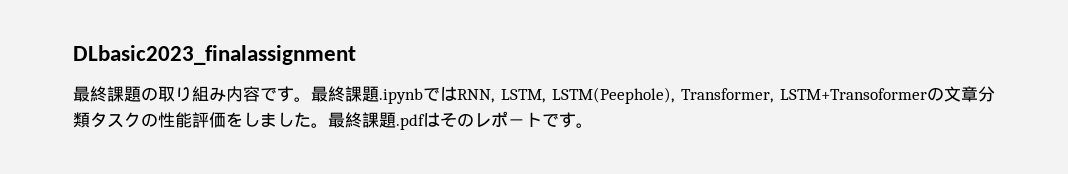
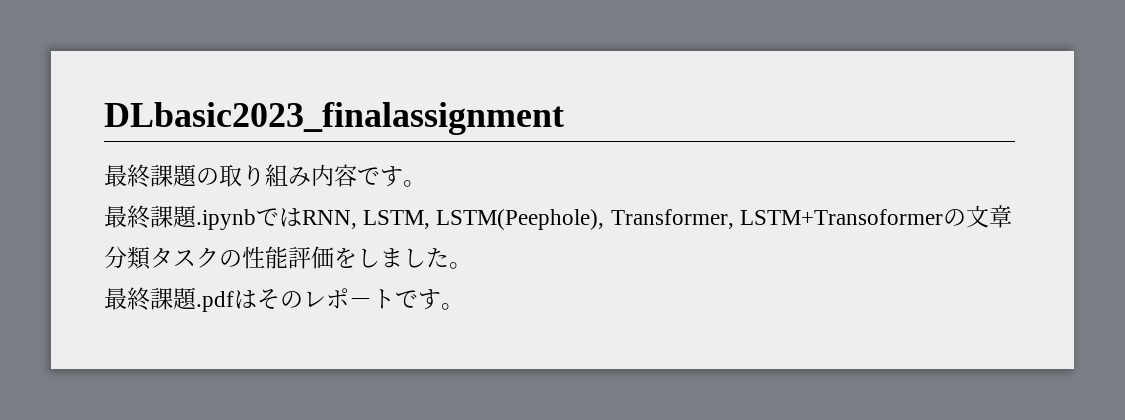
(311, 99) none -> (426, 183) //
(328, 125) none -> (472, 265) //

